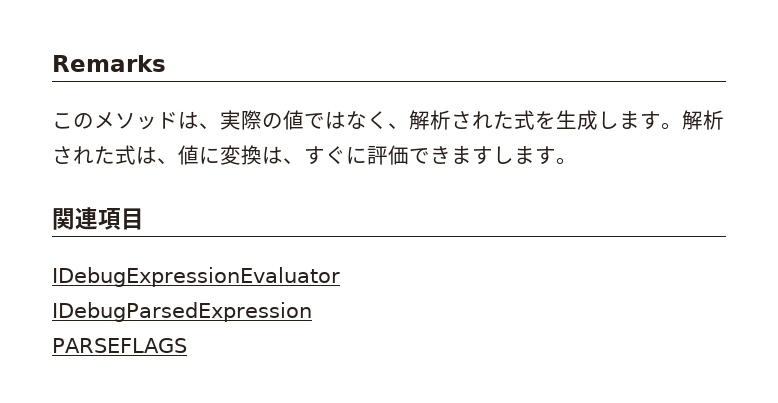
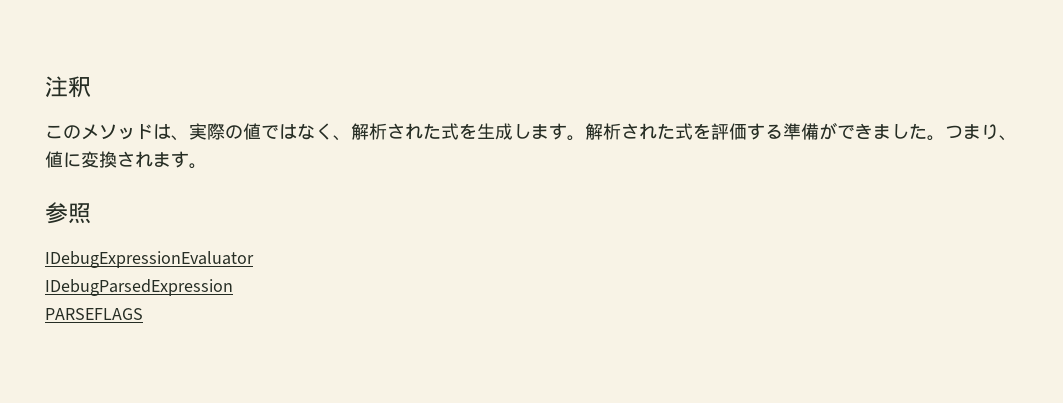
[52,55,166,72] Remarks -> [45,76,91,98] 注釈
[136,145,514,165] は、値に変換は、すぐに評価できますし -> [693,122,1017,141] [45,151,153,168] を評価する準備ができました。つまり、値に変換され
[52,207,144,230] 関連項目 -> [45,202,91,224] 参照

